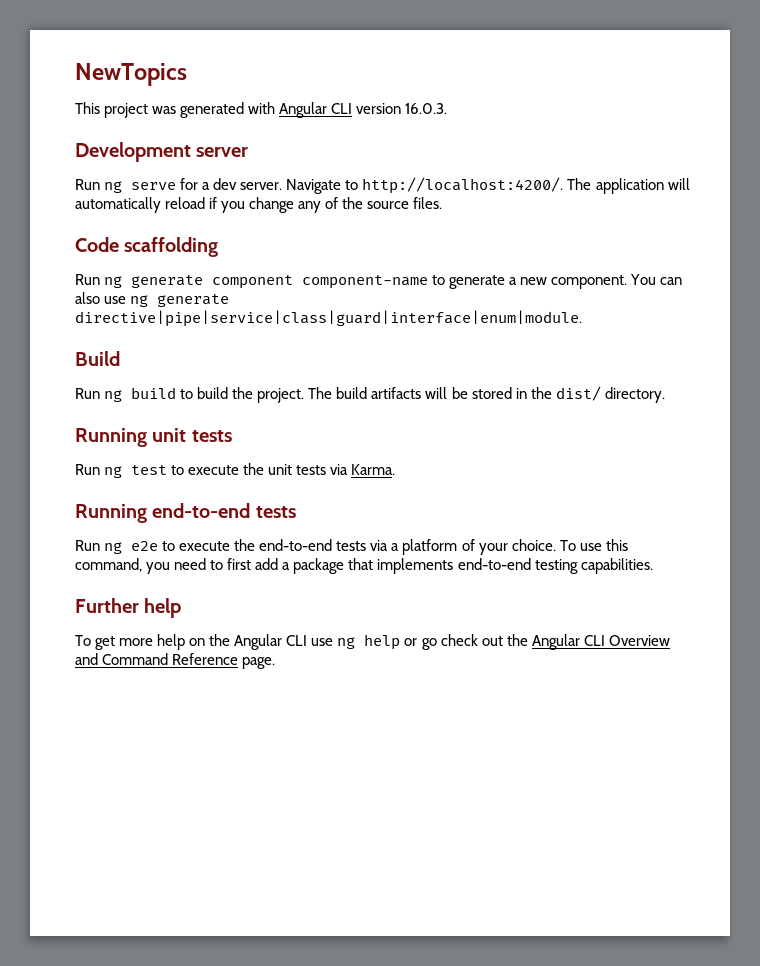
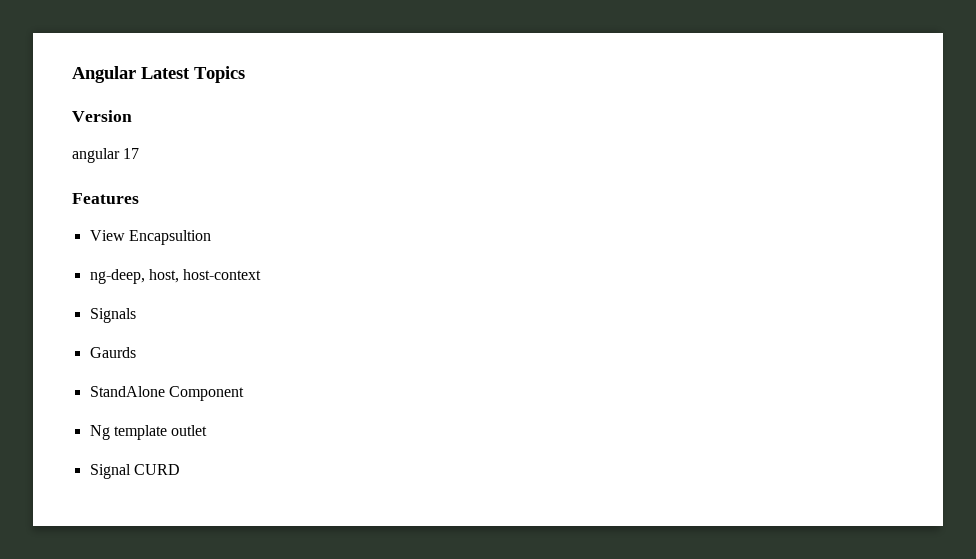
[75,63,187,86] [75,102,448,118] [75,142,249,162] [75,177,690,194] [75,197,443,213] [75,237,219,257] [75,274,683,289] [75,292,230,307] [75,310,582,327] [75,351,120,366] [75,386,665,403] [75,428,232,447] [75,463,396,478] [75,503,296,523] [75,539,628,555] [75,558,653,574] [75,598,182,618] [75,634,670,650] [75,653,276,669] NewTopics // This project was generated with Angular CLI version 16.0.3. // Development server // Run ng serve for a dev server. Navigate to http://localhost:4200/. The application will automatically reload if you change any of the source files. // Code scaffolding // Run ng generate component component-name to generate a new component. You can also use ng generate directive|pipe|service|class|guard|interface|enum|module. // Build // Run ng build to build the project. The build artifacts will be stored in the dist/ directory. // Running unit tests // Run ng test to execute the unit tests via Karma. // Running end-to-end tests // Run ng e2e to execute the end-to-end tests via a platform of your choice. To use this command, you need to first add a package that implements end-to-end testing capabilities. // Further help // To get more help on the Angular CLI use ng help or go check out the Angular CLI Overview and Command Reference page. -> [72,66,245,83] [72,110,132,122] [72,148,140,163] [72,193,139,204] [89,230,211,245] [89,269,262,284] [89,308,136,323] [89,347,136,358] [89,386,244,401] [89,425,208,440] [89,464,180,479] Angular Latest Topics // Version // angular 17 // Features // View Encapsultion // ng-deep, host, host-context // Signals // Gaurds // StandAlone Component // Ng template outlet // Signal CURD

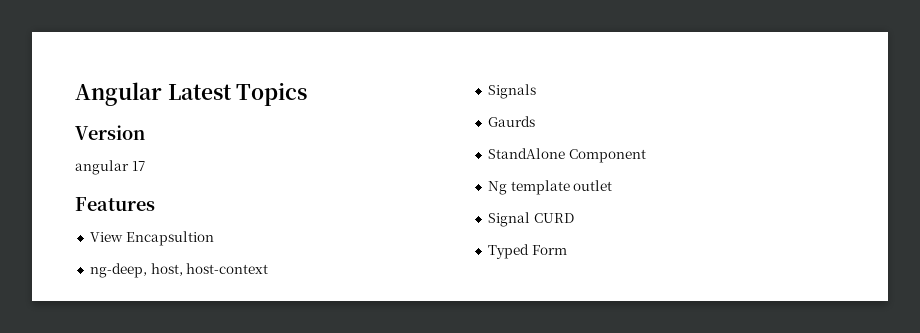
(180, 469) none -> [487,244,567,259] // Typed Form

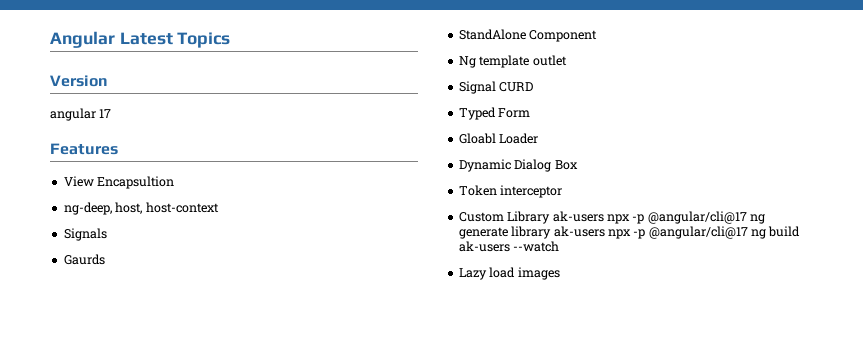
(567, 250) none -> [458,133,539,144] [458,159,578,172] [458,185,563,198] [458,211,765,224] [458,226,801,239] [458,241,560,252] [458,267,560,280] // Gloabl Loader // Dynamic Dialog Box // Token interceptor // Custom Library ak-users npx -p @angular/cli@17 ng generate library ak-users npx -p @angular/cli@17 ng build ak-users --watch // Lazy load images

